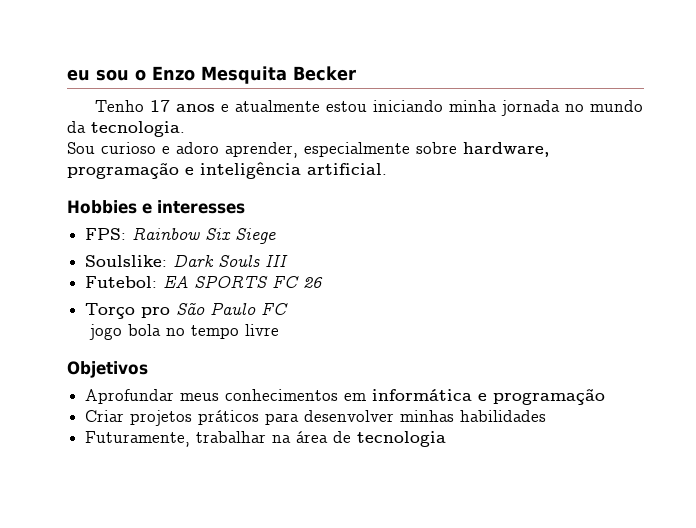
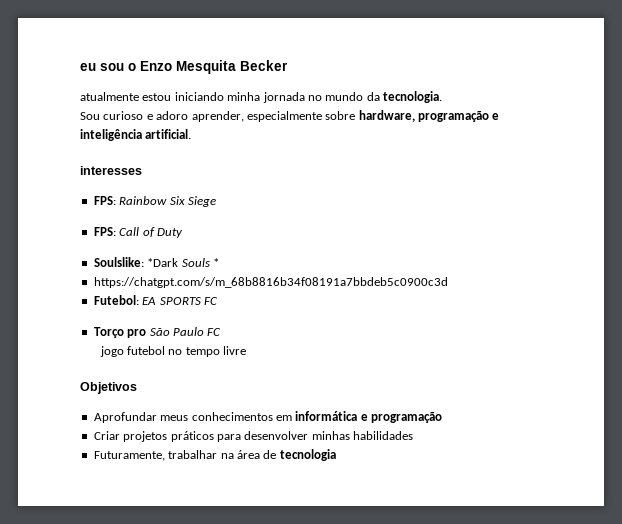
[95,100,230,112] Tenho 17 anos e -> (288, 65) none
[67,200,152,214] Hobbies e -> (192, 134) none
[85,254,289,267] Soulslike: Dark Souls III -> [93,227,183,238] [93,257,219,267] [93,277,448,288] FPS: Call of Duty // Soulslike: *Dark Souls * // https://chatgpt.com/s/m_68b8816b34f08191a7bbdeb5c0900c3d
[303,277,324,288] 26 -> (218, 301) none
[127,324,161,336] bola -> [127,346,166,355] futebol

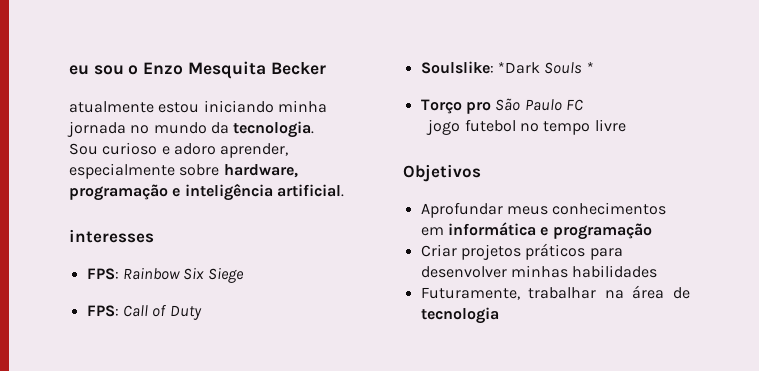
[93,277,448,288] [93,295,218,305] // https://chatgpt.com/s/m_68b8816b34f08191a7bbdeb5c0900c3d // Futebol: EA SPORTS FC -> (594, 67) none

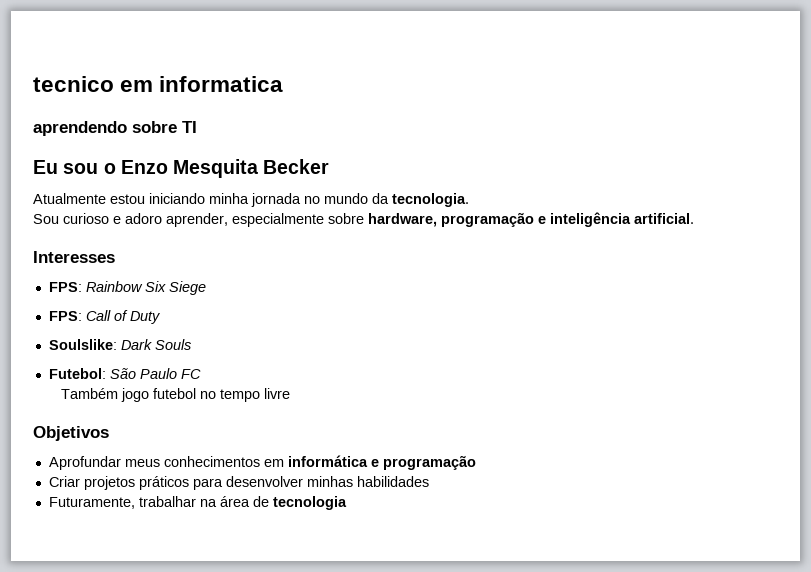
[69,65,89,75] eu -> [33,76,284,92] [33,121,197,136] [33,160,58,174] tecnico em informatica // aprendendo sobre TI // Eu
[69,101,154,113] atualmente -> [33,193,106,204] Atualmente
[69,229,154,243] interesses -> [33,251,115,263] Interesses
[497,62,540,74] *Dark -> [120,339,152,350] Dark
[586,62,594,73] [420,99,491,114] * // Torço pro -> [48,368,106,379] // Futebol:
(583, 105) none -> [61,388,119,399] Também

